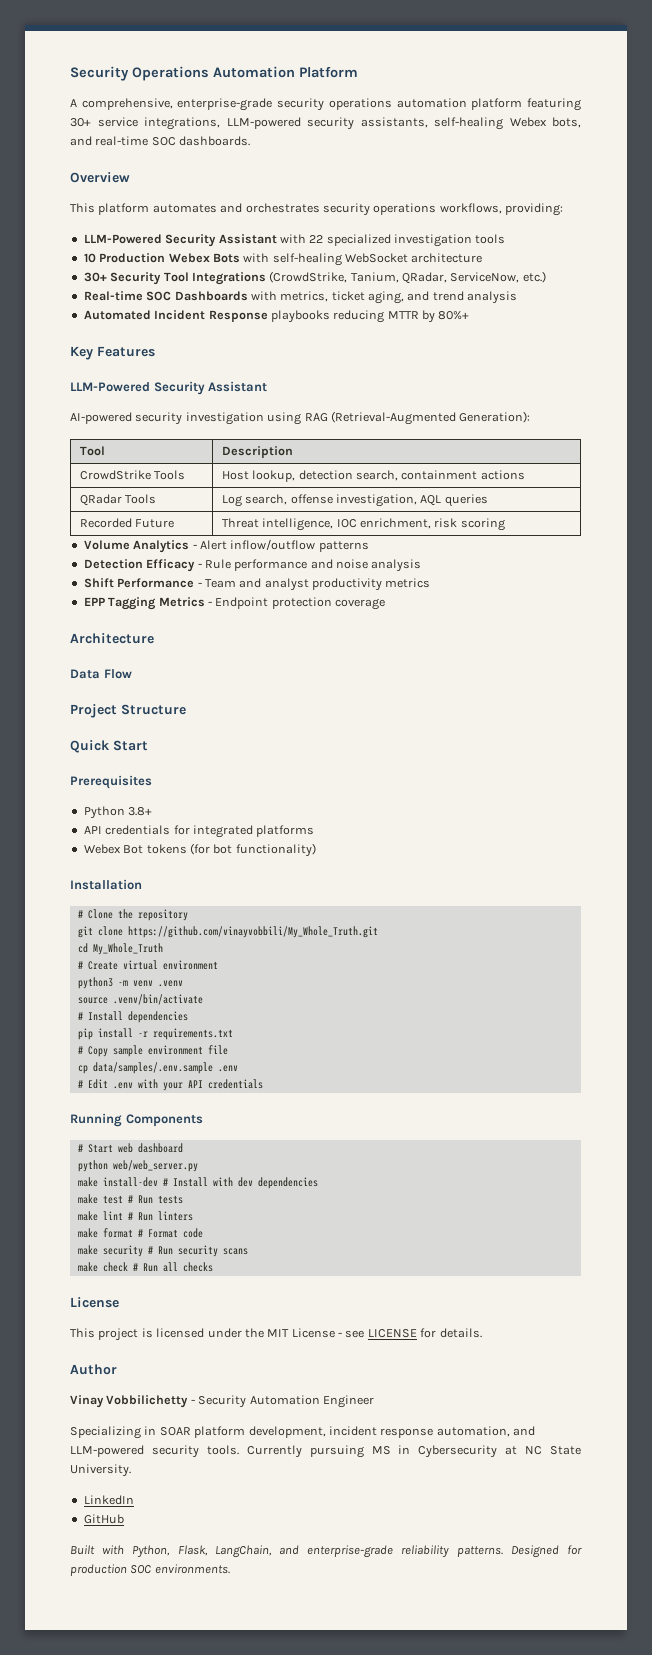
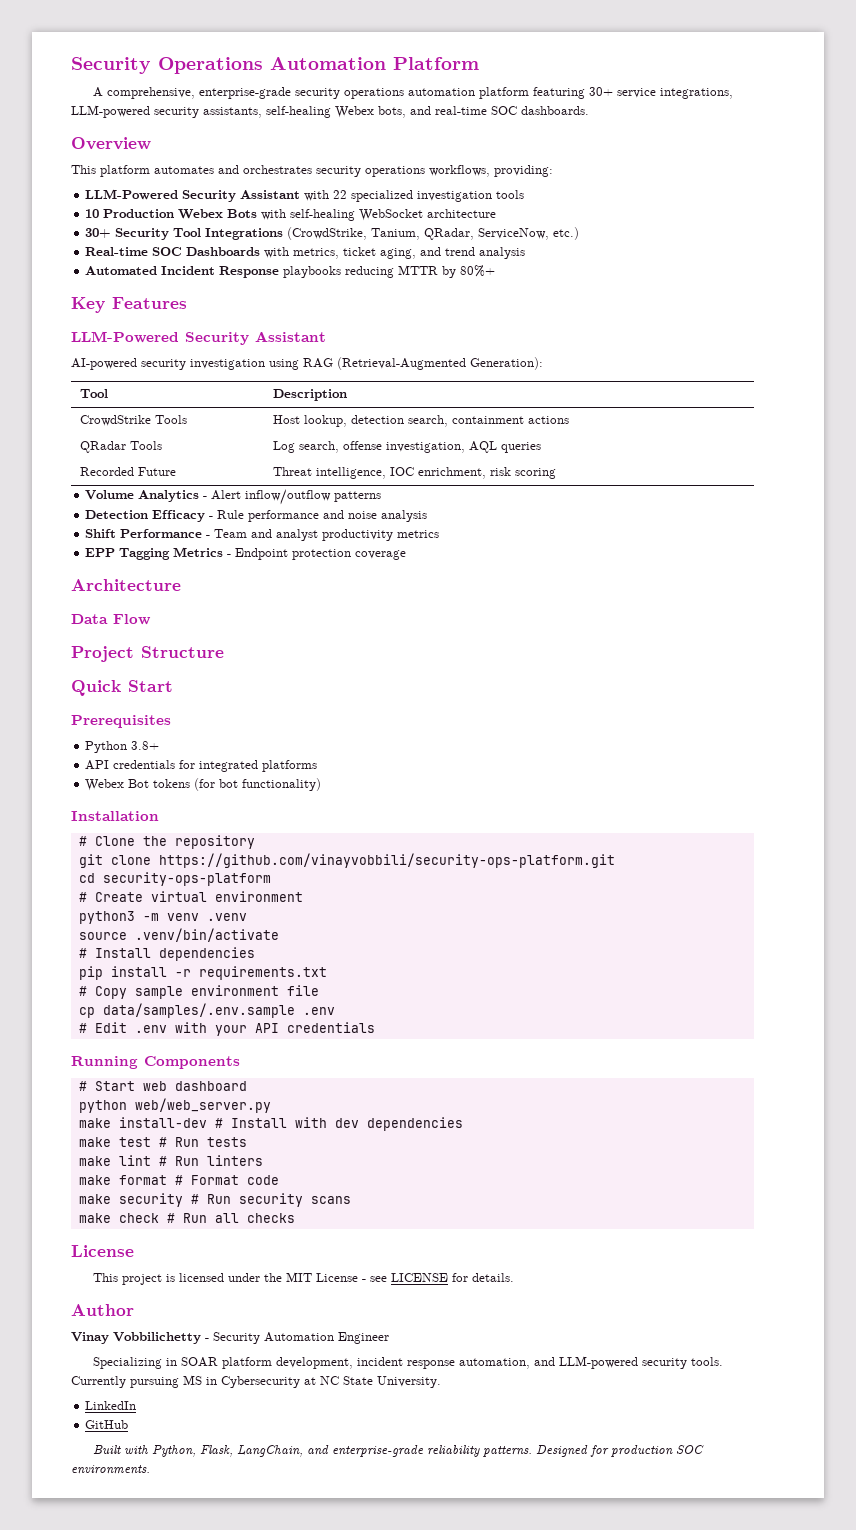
[127,926,378,938] https://github.com/vinayvobbili/My_Whole_Truth.git -> [158,853,615,868] https://github.com/vinayvobbili/security-ops-platform.git
[92,943,163,955] My_Whole_Truth -> [102,872,271,886] security-ops-platform

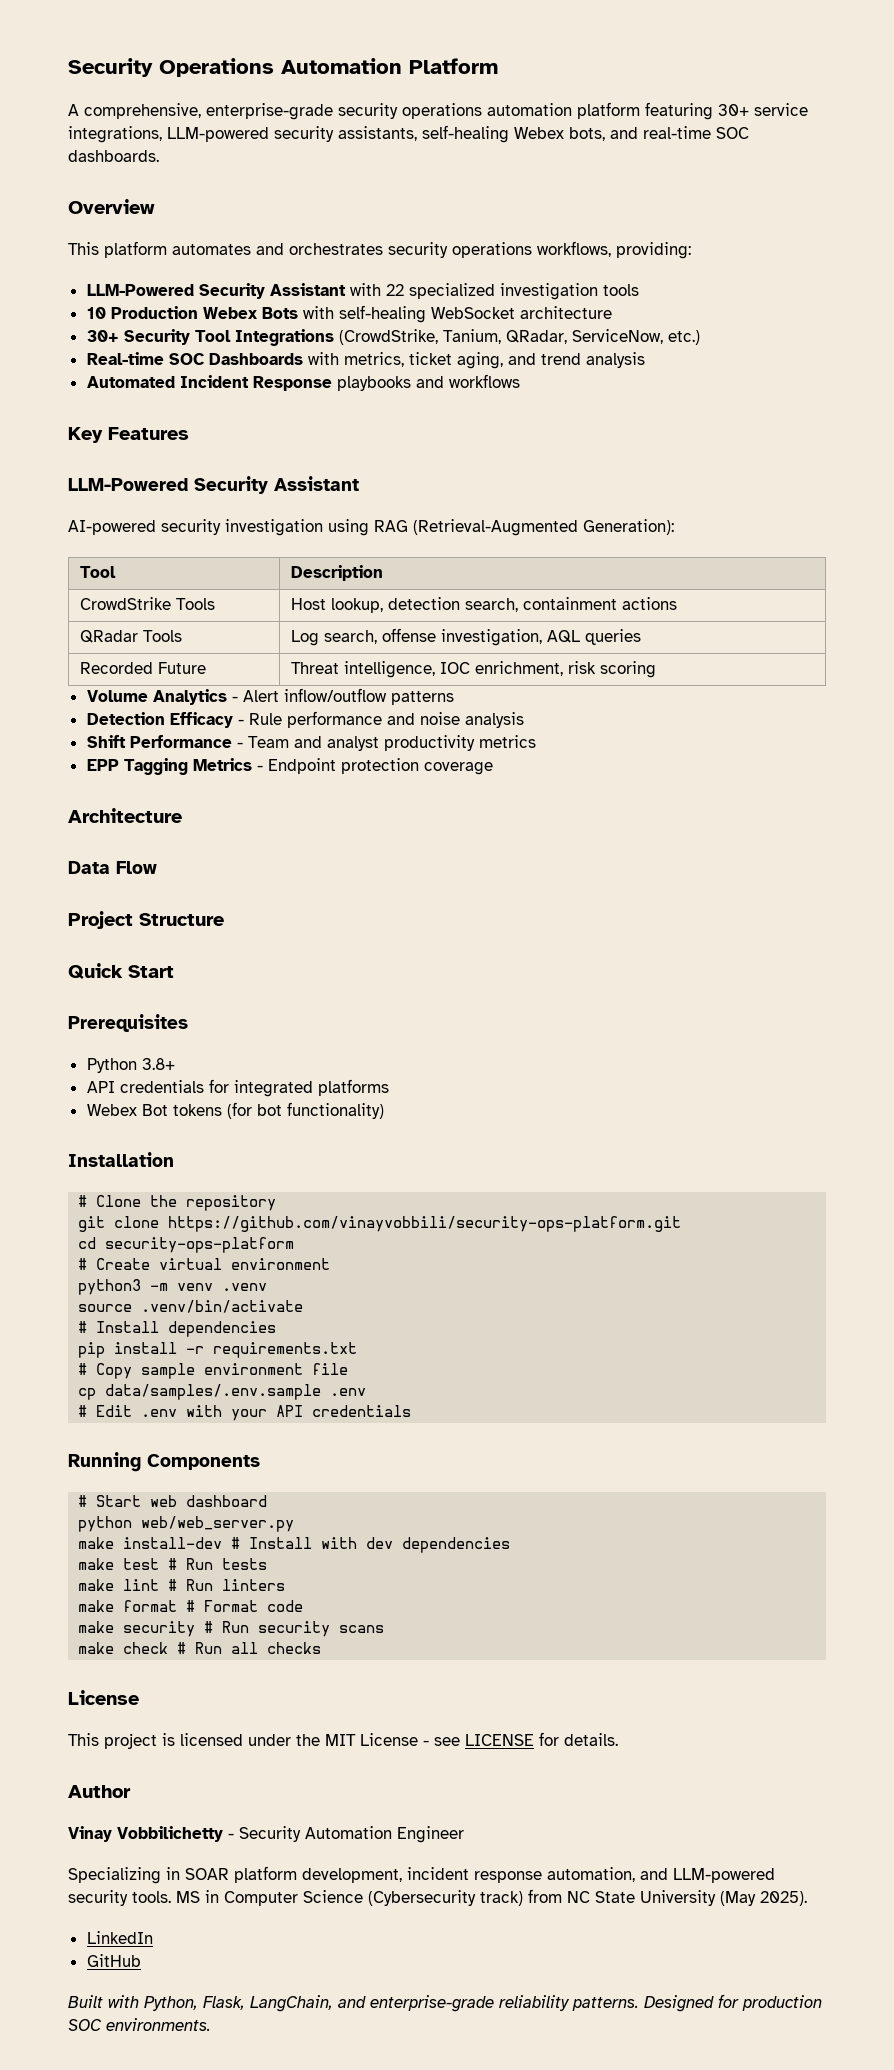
[345,265,496,278] reducing MTTR by 80%+ -> [415,374,520,388] and workflows
[71,1375,441,1388] Currently pursuing MS in Cybersecurity at NC State University. -> [176,1889,807,1906] MS in Computer Science (Cybersecurity track) from NC State University (May 2025).

